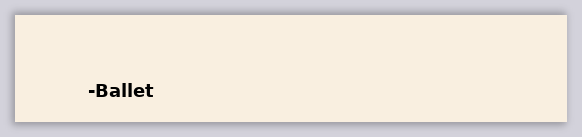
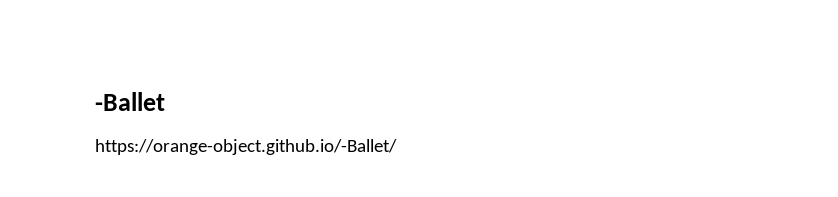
(154, 90) none -> [95,139,397,155] // https://orange-object.github.io/-Ballet/

